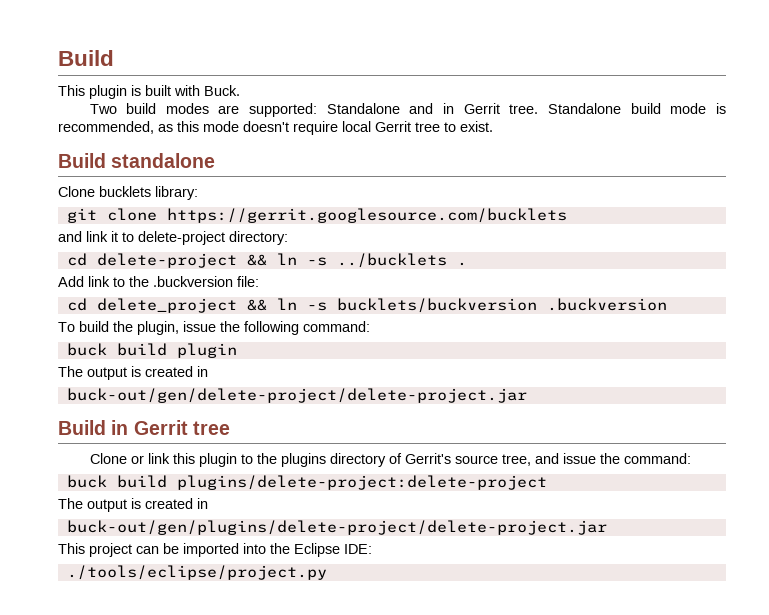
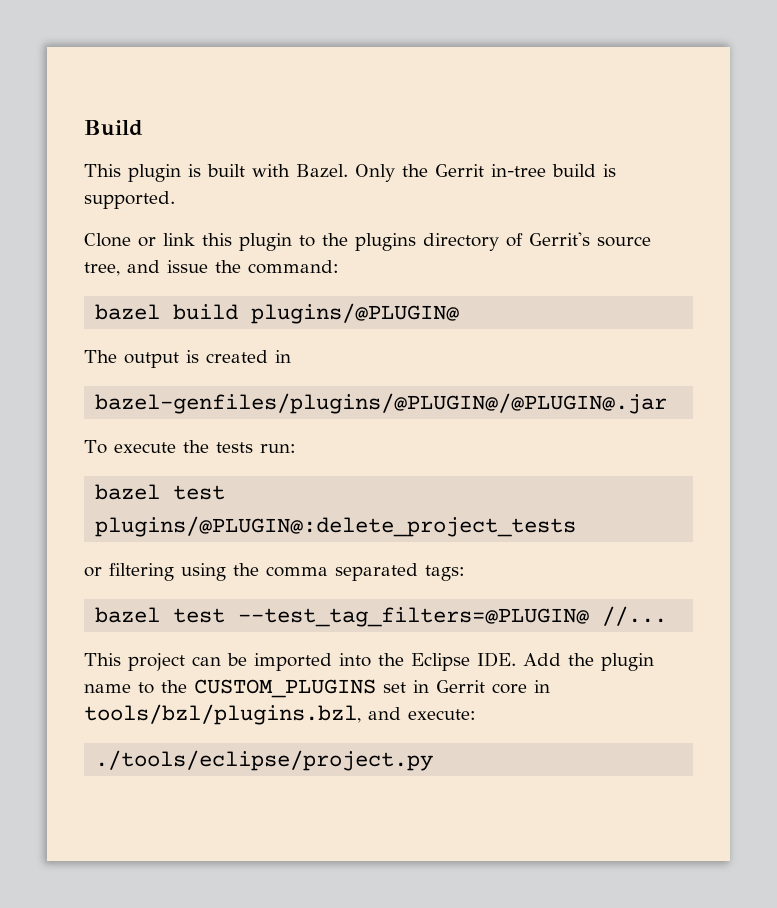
[204,85,240,96] [89,103,726,117] [58,121,493,135] [58,153,216,168] [58,186,198,200] [66,208,567,223] [58,231,288,245] [66,253,467,268] [58,276,259,287] [66,298,667,313] [58,321,370,335] [66,343,237,358] [58,366,208,380] [66,388,527,403] [58,420,230,435] Buck. // Two build modes are supported: Standalone and in Gerrit tree. Standalone build mode is recommended, as this mode doesn't require local Gerrit tree to exist. // Build standalone // Clone bucklets library: // git clone https://gerrit.googlesource.com/bucklets // and link it to delete-project directory: // cd delete-project && ln -s ../bucklets . // Add link to the .buckversion file: // cd delete_project && ln -s bucklets/buckversion .buckversion // To build the plugin, issue the following command: // buck build plugin // The output is created in // buck-out/gen/delete-project/delete-project.jar // Build in Gerrit tree -> [296,164,616,182] [84,191,175,209] Bazel. Only the Gerrit in-tree build is supported.
[66,475,547,490] [58,498,208,512] [66,520,607,535] buck build plugins/delete-project:delete-project // The output is created in // buck-out/gen/plugins/delete-project/delete-project.jar -> [95,303,460,324] [84,350,291,368] [95,393,668,414] [84,440,296,454] [95,484,226,500] [95,516,577,537] [84,563,465,581] [95,606,668,627] bazel build plugins/@PLUGIN@ // The output is created in // bazel-genfiles/plugins/@PLUGIN@/@PLUGIN@.jar // To execute the tests run: // bazel test plugins/@PLUGIN@:delete_project_tests // or filtering using the comma separated tags: // bazel test --test_tag_filters=@PLUGIN@ //...
[344,544,372,554] IDE: -> [477,652,654,671] [84,679,550,698] [84,704,476,725] IDE. Add the plugin name to the CUSTOM_PLUGINS set in Gerrit core in tools/bzl/plugins.bzl, and execute:

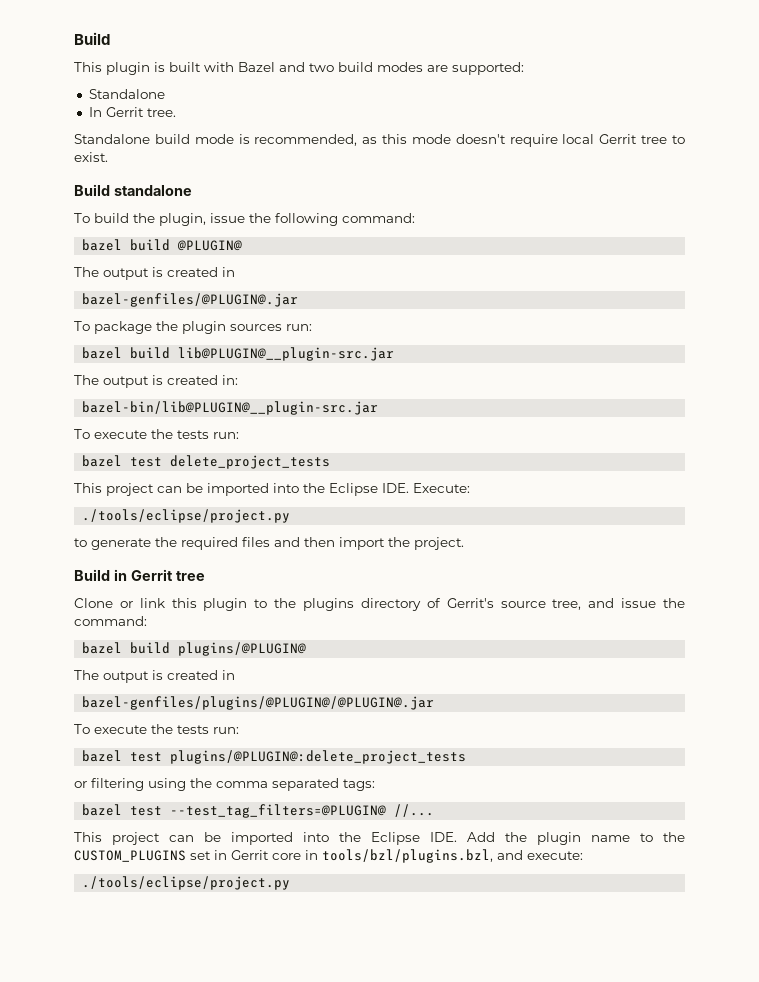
[296,164,616,182] [84,191,175,209] Bazel. Only the Gerrit in-tree build is supported. -> [238,62,524,75] [88,89,165,99] [88,107,176,117] [74,134,685,147] [74,152,108,162] [74,184,192,196] [74,213,415,226] [82,239,243,251] [74,267,235,280] [82,293,299,307] [74,321,312,334] [82,347,395,361] [74,375,238,388] [82,401,379,415] [74,429,239,439] [82,455,331,469] [74,483,470,496] [82,509,291,523] [74,537,464,550] [74,569,205,581] Bazel and two build modes are supported: // Standalone // In Gerrit tree. // Standalone build mode is recommended, as this mode doesn't require local Gerrit tree to exist. // Build standalone // To build the plugin, issue the following command: // bazel build @PLUGIN@ // The output is created in // bazel-genfiles/@PLUGIN@.jar // To package the plugin sources run: // bazel build lib@PLUGIN@__plugin-src.jar // The output is created in: // bazel-bin/lib@PLUGIN@__plugin-src.jar // To execute the tests run: // bazel test delete_project_tests // This project can be imported into the Eclipse IDE. Execute: // ./tools/eclipse/project.py // to generate the required files and then import the project. // Build in Gerrit tree

